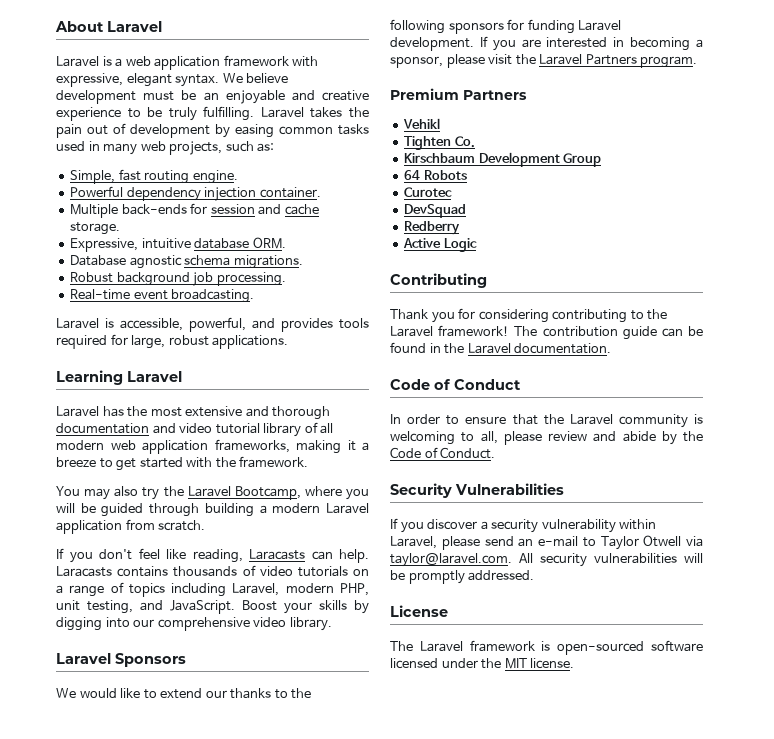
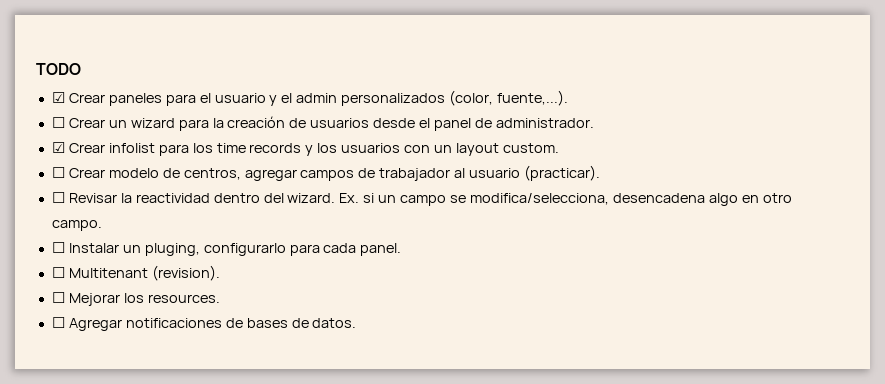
[55,21,162,32] [56,55,319,70] [56,73,289,87] [56,90,369,104] [56,106,369,121] [56,123,369,138] [56,141,275,155] [70,169,238,184] [70,186,321,201] [70,203,319,218] [70,222,121,235] [70,237,286,252] [70,255,303,269] [70,272,286,286] [70,289,255,303] [56,317,369,332] [56,334,289,349] [56,370,182,385] [56,406,331,420] [56,422,334,437] [56,439,369,454] [56,456,309,471] [56,486,369,500] [56,503,370,517] [56,519,206,534] [56,548,369,563] [56,565,369,577] [56,582,369,597] [56,600,369,614] [56,617,332,631] [56,653,186,667] [56,688,312,699] [390,19,622,34] [390,36,703,51] [390,54,698,68] [390,88,527,100] [403,118,441,129] [404,136,475,150] [404,152,602,167] [404,170,467,180] [404,187,453,197] [404,204,467,218] [404,221,461,235] [403,238,477,252] [390,273,487,288] [390,308,668,323] [390,325,703,340] [390,342,612,354] [390,379,521,390] [390,414,703,428] [390,431,703,445] [390,447,496,459] [390,483,564,498] [390,518,657,533] [390,535,703,550] [390,553,703,567] [390,570,535,584] [390,605,448,617] [390,640,703,655] [390,658,575,669] About Laravel // Laravel is a web application framework with expressive, elegant syntax. We believe development must be an enjoyable and creative experience to be truly fulfilling. Laravel takes the pain out of development by easing common tasks used in many web projects, such as: // Simple, fast routing engine. // Powerful dependency injection container. // Multiple back-ends for session and cache storage. // Expressive, intuitive database ORM. // Database agnostic schema migrations. // Robust background job processing. // Real-time event broadcasting. // Laravel is accessible, powerful, and provides tools required for large, robust applications. // Learning Laravel // Laravel has the most extensive and thorough documentation and video tutorial library of all modern web application frameworks, making it a breeze to get started with the framework. // You may also try the Laravel Bootcamp, where you will be guided through building a modern Laravel application from scratch. // If you don't feel like reading, Laracasts can help. Laracasts contains thousands of video tutorials on a range of topics including Laravel, modern PHP, unit testing, and JavaScript. Boost your skills by digging into our comprehensive video library. // Laravel Sponsors // We would like to extend our thanks to the following sponsors for funding Laravel development. If you are interested in becoming a sponsor, please visit the Laravel Partners program. // Premium Partners // Vehikl // Tighten Co. // Kirschbaum Development Group // 64 Robots // Curotec // DevSquad // Redberry // Active Logic // Contributing // Thank you for considering contributing to the Laravel framework! The contribution guide can be found in the Laravel documentation. // Code of Conduct // In order to ensure that the Laravel community is welcoming to all, please review and abide by the Code of Conduct. // Security Vulnerabilities // If you discover a security vulnerability within Laravel, please send an e-mail to Taylor Otwell via taylor@laravel.com. All security vulnerabilities will be promptly addressed. // License // The Laravel framework is open-sourced software licensed under the MIT license. -> [36,63,81,75] [51,90,569,106] [51,116,594,131] [51,142,559,156] [51,165,601,181] [51,192,792,206] [51,220,102,231] [51,242,402,256] [51,265,220,281] [51,292,220,306] [51,317,357,331] TODO // ☑ Crear paneles para el usuario y el admin personalizados (color, fuente,...). // ☐ Crear un wizard para la creación de usuarios desde el panel de administrador. // ☑ Crear infolist para los time records y los usuarios con un layout custom. // ☐ Crear modelo de centros, agregar campos de trabajador al usuario (practicar). // ☐ Revisar la reactividad dentro del wizard. Ex. si un campo se modifica/selecciona, desencadena algo en otro campo. // ☐ Instalar un pluging, configurarlo para cada panel. // ☐ Multitenant (revision). // ☐ Mejorar los resources. // ☐ Agregar notificaciones de bases de datos.

